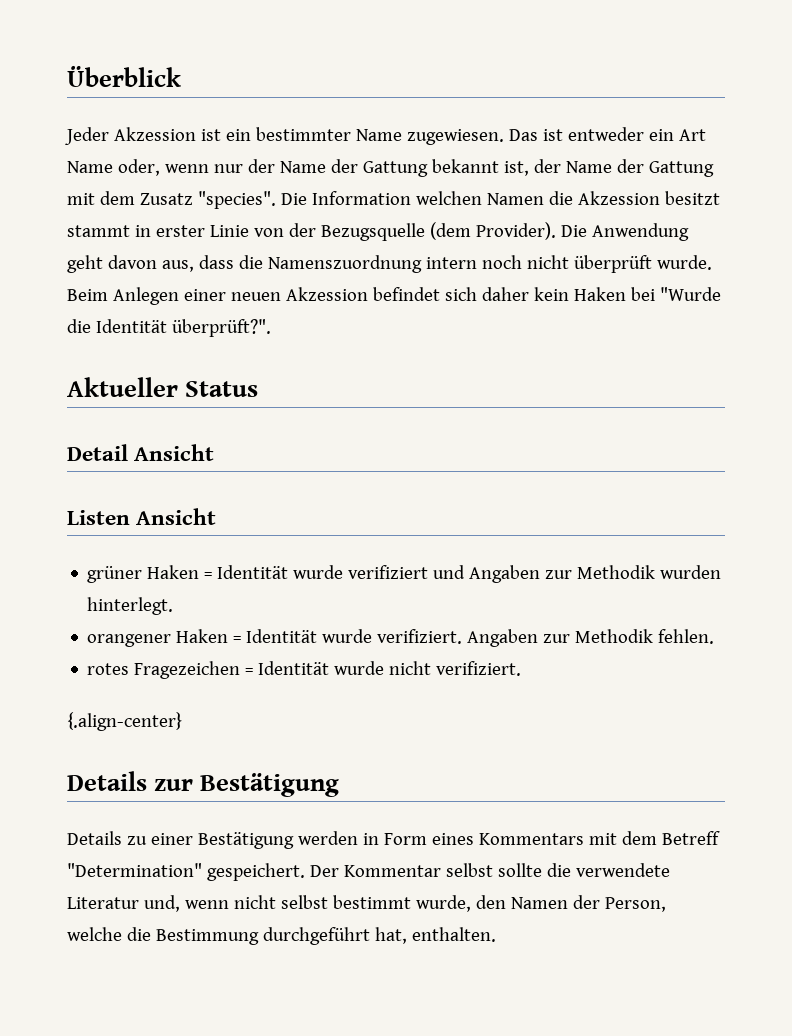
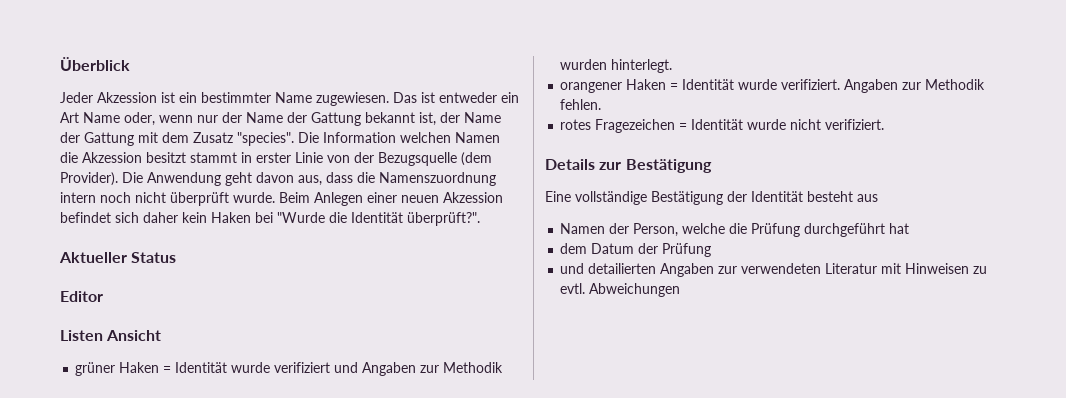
[67,444,215,461] Detail Ansicht -> [60,291,103,302] Editor
[67,712,182,731] // {.align-center} -> (885, 124) none
[67,831,720,849] [67,863,670,881] [67,895,506,912] Details zu einer Bestätigung werden in Form eines Kommentars mit dem Betreff "Determination" gespeichert. Der Kommentar selbst sollte die verwendete Literatur und, wenn nicht selbst bestimmt wurde, den -> [545,191,878,205] Eine vollständige Bestätigung der Identität besteht aus //
[155,927,496,945] Bestimmung durchgeführt hat, enthalten. -> [751,223,910,237] [560,243,712,257] [560,263,988,277] [560,283,681,297] Prüfung durchgeführt hat // dem Datum der Prüfung // und detailierten Angaben zur verwendeten Literatur mit Hinweisen zu evtl. Abweichungen

